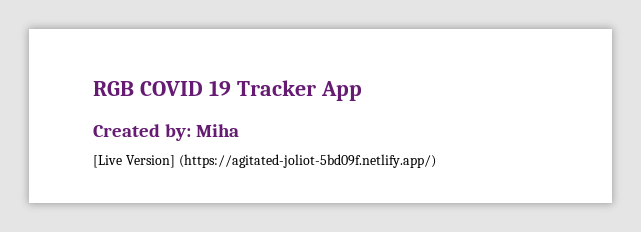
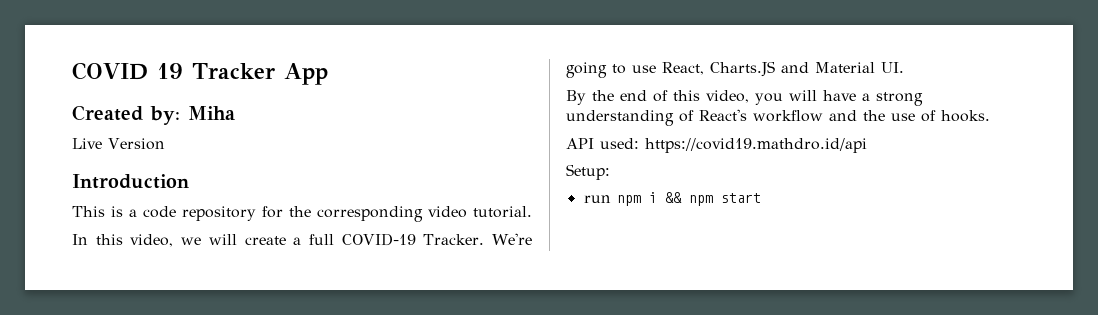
[93,81,134,96] RGB -> (72, 71) none
[93,154,436,168] [Live Version] (https://agitated-joliot-5bd09f.netlify.app/) -> [72,138,165,150] [72,174,189,189] [72,206,532,222] [72,233,533,247] [566,61,904,78] [566,90,923,106] [566,109,990,126] [566,138,867,153] [566,164,610,180] [583,192,761,206] Live Version // Introduction // This is a code repository for the corresponding video tutorial. // In this video, we will create a full COVID-19 Tracker. We're going to use React, Charts.JS and Material UI. // By the end of this video, you will have a strong understanding of React's workflow and the use of hooks. // API used: https://covid19.mathdro.id/api // Setup: // run npm i && npm start

